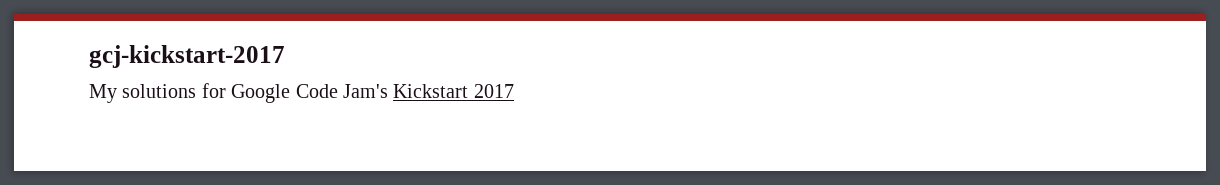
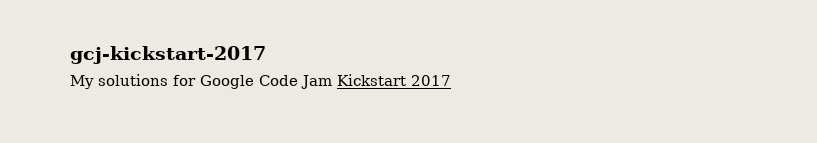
[343,84,388,98] Jam's -> [301,75,332,89] Jam

